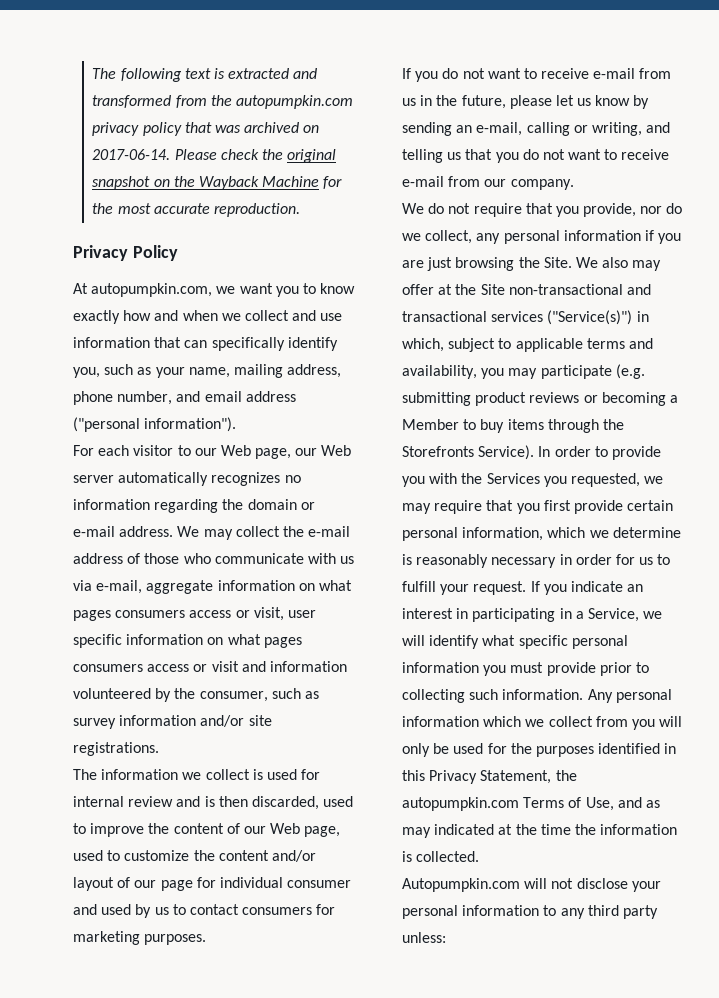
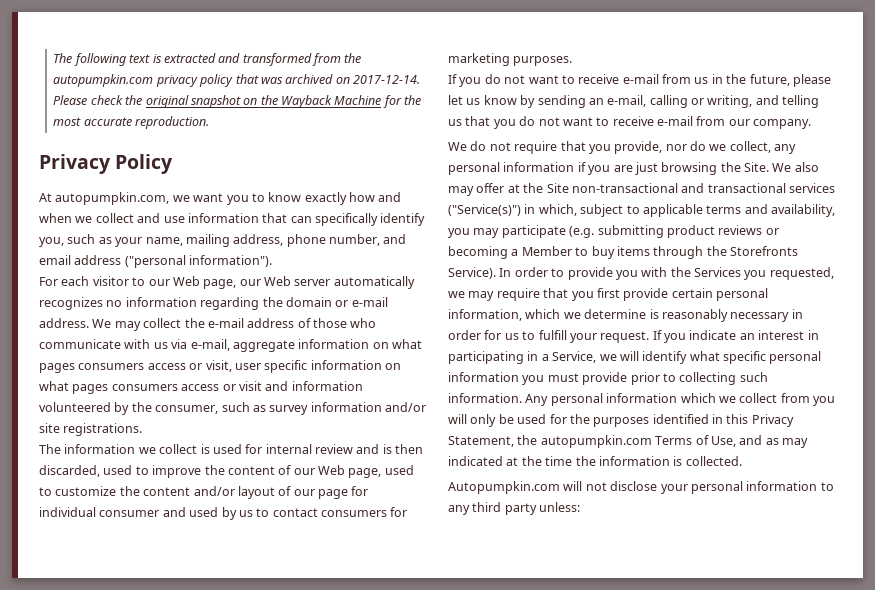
[92,149,171,160] 2017-06-14. -> [353,75,421,84] 2017-12-14.

